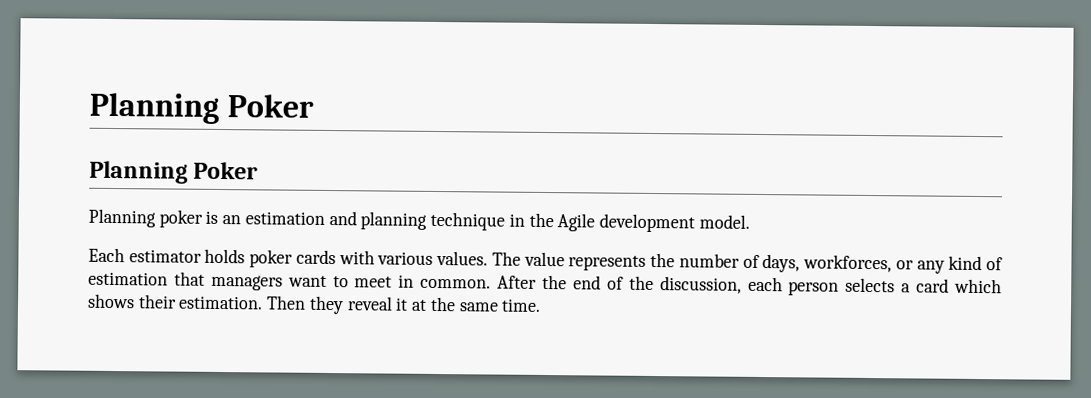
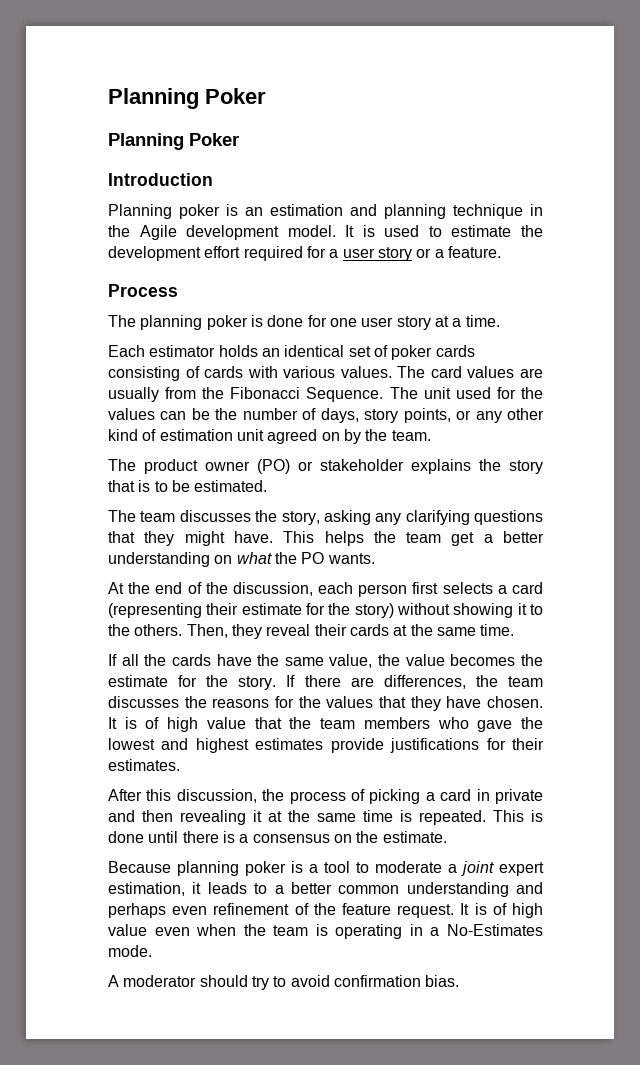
(259, 170) none -> [108,173,213,186] // Introduction
[88,247,647,271] // Each estimator holds poker cards with various values. The value represents -> [345,225,543,237] [108,246,501,261] [108,284,178,297] [108,315,500,330] [108,345,475,360] [108,366,543,381] [108,387,543,402] [108,408,210,420] It is used to estimate the development effort required for a user story or a feature. // Process // The planning poker is done for one user story at a time. // Each estimator holds an identical set of poker cards consisting of cards with various values. The card values are usually from the Fibonacci Sequence. The unit used for the values can be
[803,254,893,273] workforces, -> [364,408,451,423] story points,
(945, 267) none -> [507,408,544,420] other
[173,271,538,291] that managers want to meet in common. After -> [236,429,431,444] [108,459,543,474] [108,480,268,492] [108,510,543,525] [108,531,544,546] [108,552,375,567] [108,582,124,594] unit agreed on by the team. // The product owner (PO) or stakeholder explains the story that is to be estimated. // The team discusses the story, asking any clarifying questions that they might have. This helps the team get a better understanding on what the PO wants. // At
(840, 288) none -> [412,582,439,594] first
[954,278,1003,294] [87,293,542,315] which shows their estimation. Then they reveal it at the same time. -> [108,603,543,618] [108,624,515,639] [108,654,543,668] [108,675,543,690] [108,696,543,711] [108,717,543,732] [108,738,544,753] [108,759,180,771] [108,789,543,804] [108,810,543,825] [108,831,447,843] [108,861,544,876] [108,882,543,897] [108,903,543,918] [108,924,543,939] [108,945,152,957] [108,975,460,990] (representing their estimate for the story) without showing it to the others. Then, they reveal their cards at the same time. // If all the cards have the same value, the value becomes the estimate for the story. If there are differences, the team discusses the reasons for the values that they have chosen. It is of high value that the team members who gave the lowest and highest estimates provide justifications for their estimates. // After this discussion, the process of picking a card in private and then revealing it at the same time is repeated. This is done until there is a consensus on the estimate. // Because planning poker is a tool to moderate a joint expert estimation, it leads to a better common understanding and perhaps even refinement of the feature request. It is of high value even when the team is operating in a No-Estimates mode. // A moderator should try to avoid confirmation bias.

